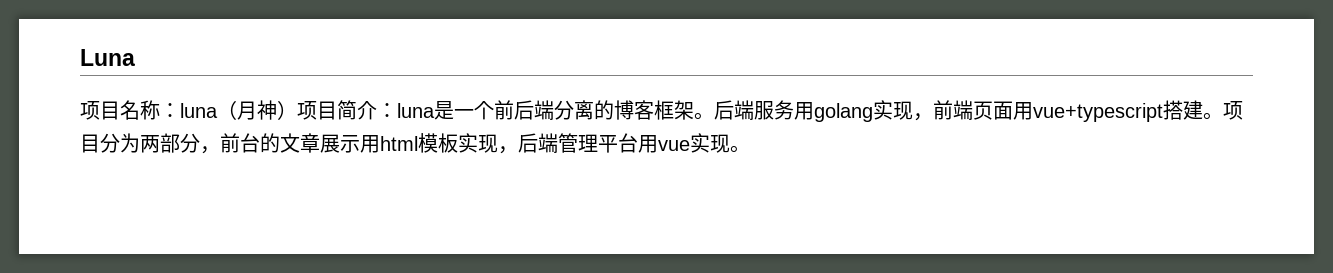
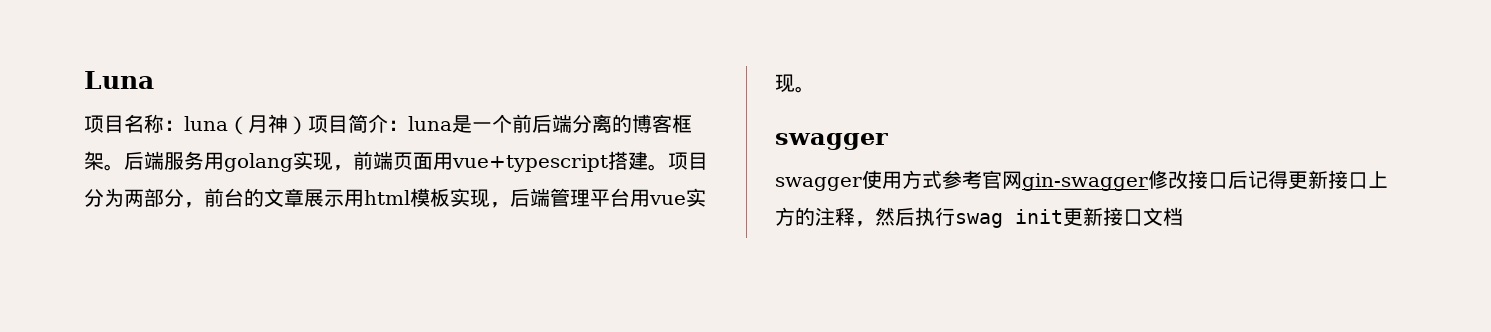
(750, 149) none -> [775,133,888,150] [775,170,1388,191] [775,207,1183,228] // swagger // swagger使用方式参考官网gin-swagger修改接口后记得更新接口上方的注释，然后执行swag init更新接口文档

